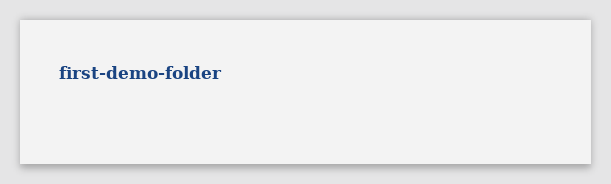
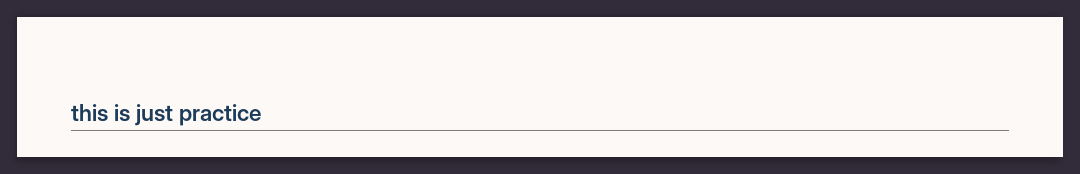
[59,66,222,79] first-demo-folder -> [71,104,262,126] this is just practice

